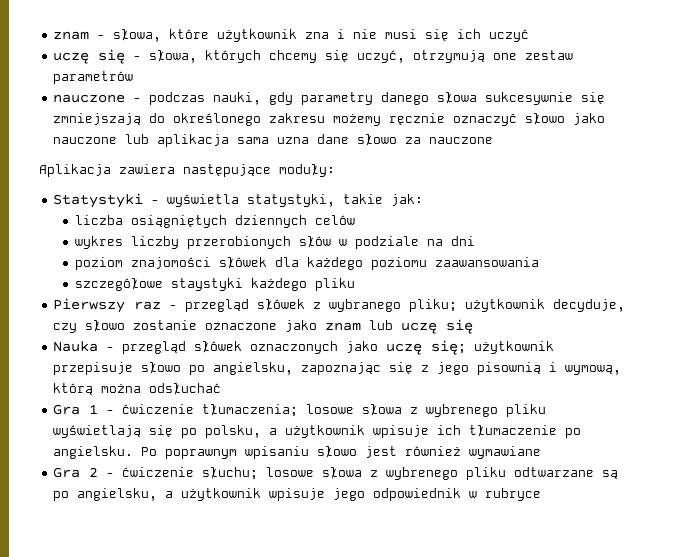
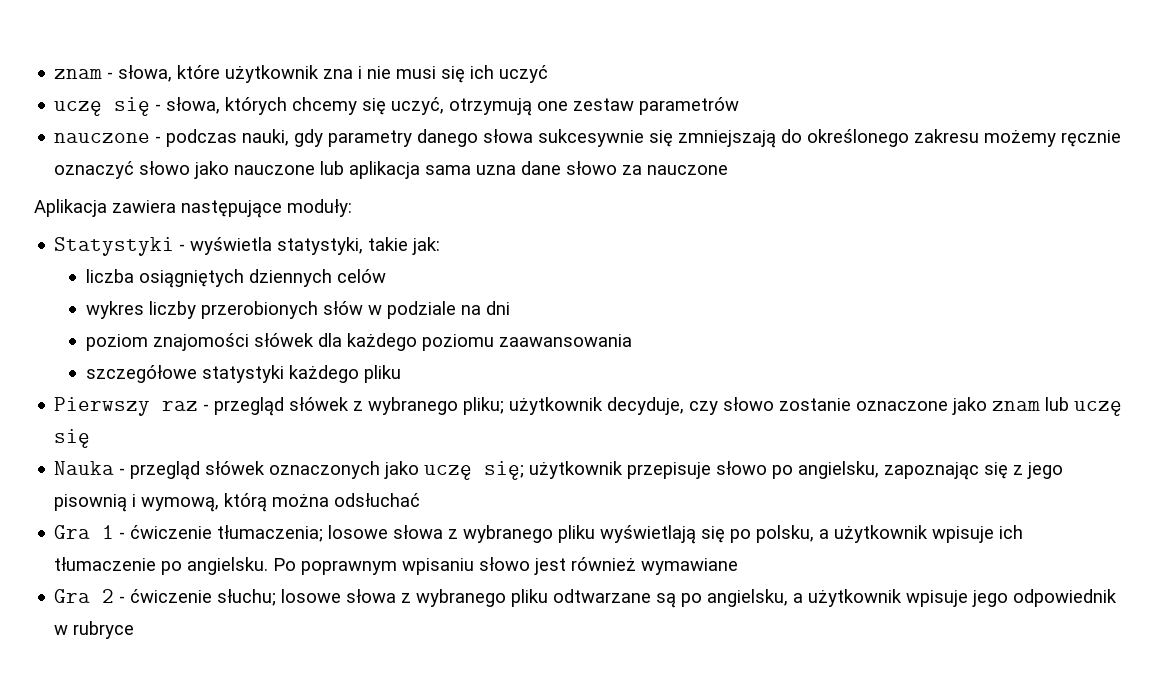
[170,278,243,291] staystyki -> [201,365,284,383] statystyki
[426,404,499,417] wybrenego -> [463,525,554,543] wybranego
[386,467,459,480] wybrenego -> [416,589,507,607] wybranego

